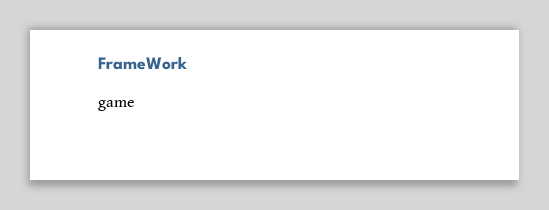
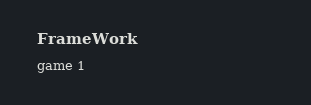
(135, 105) none -> [77,61,85,70] 1

